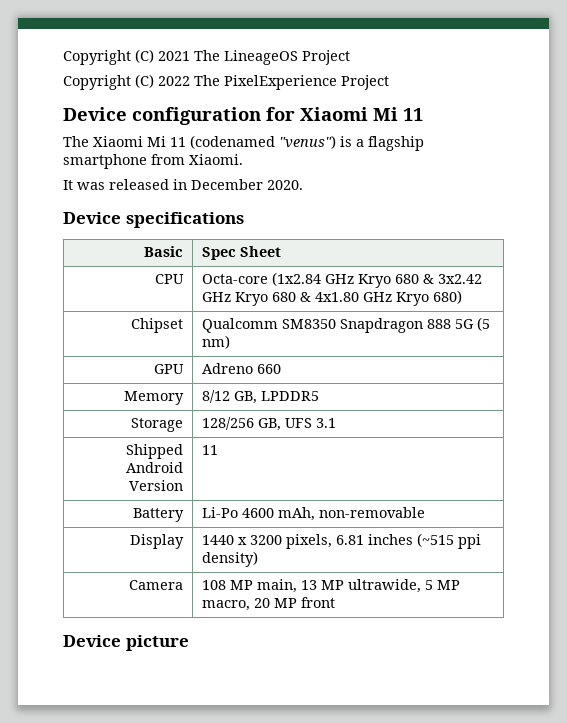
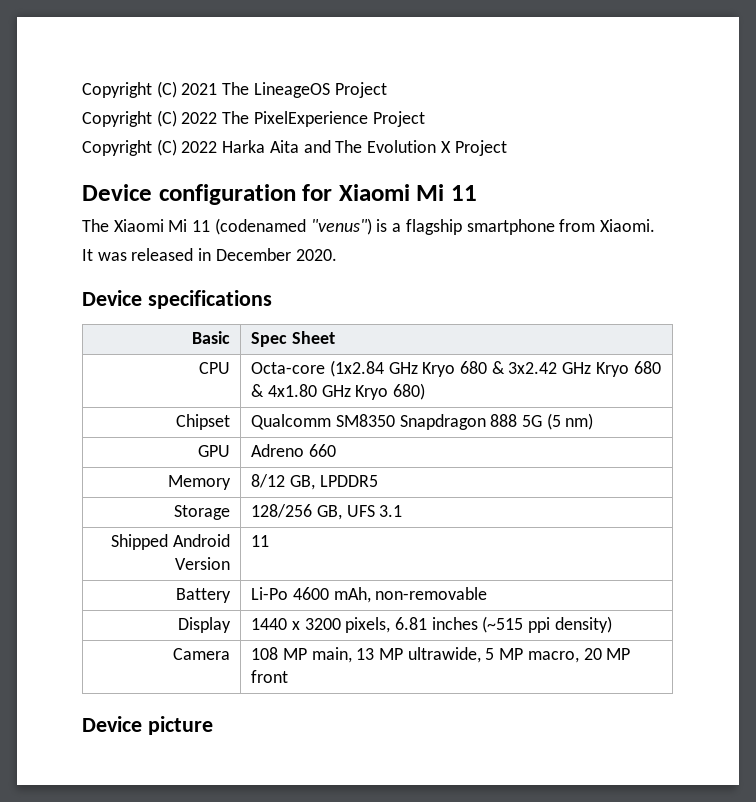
(389, 82) none -> [82,139,507,156] // Copyright (C) 2022 Harka Aita and The Evolution X Project

